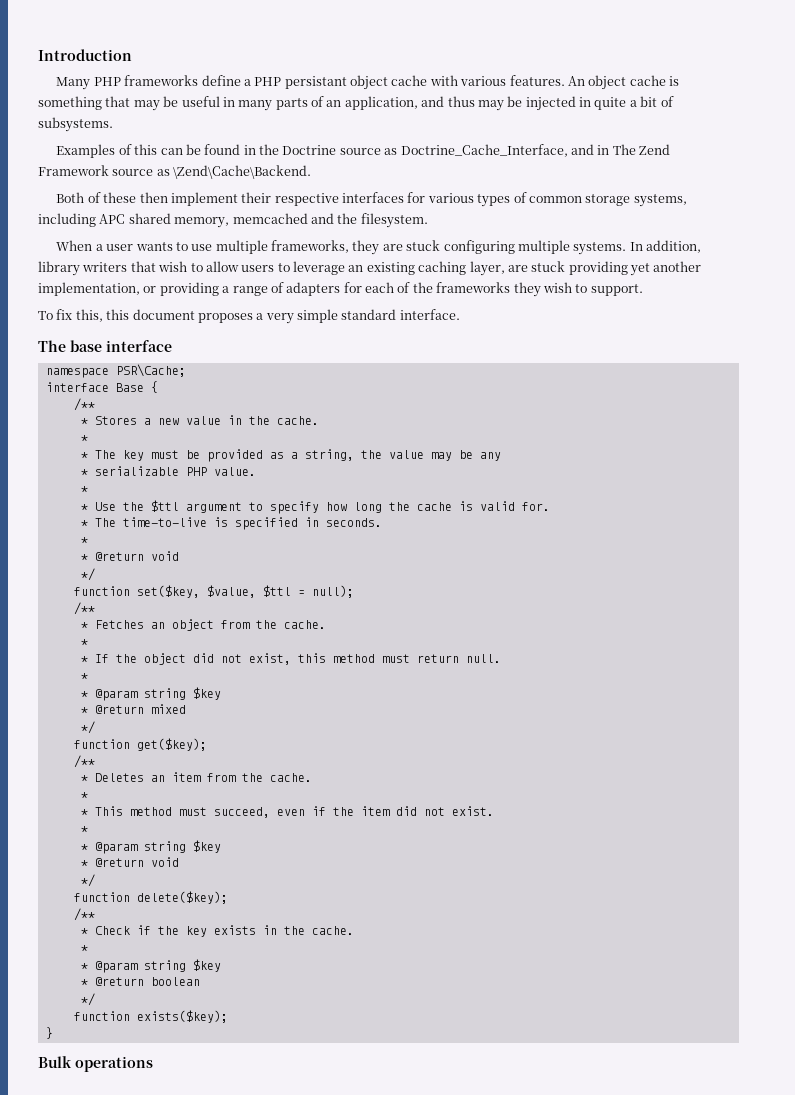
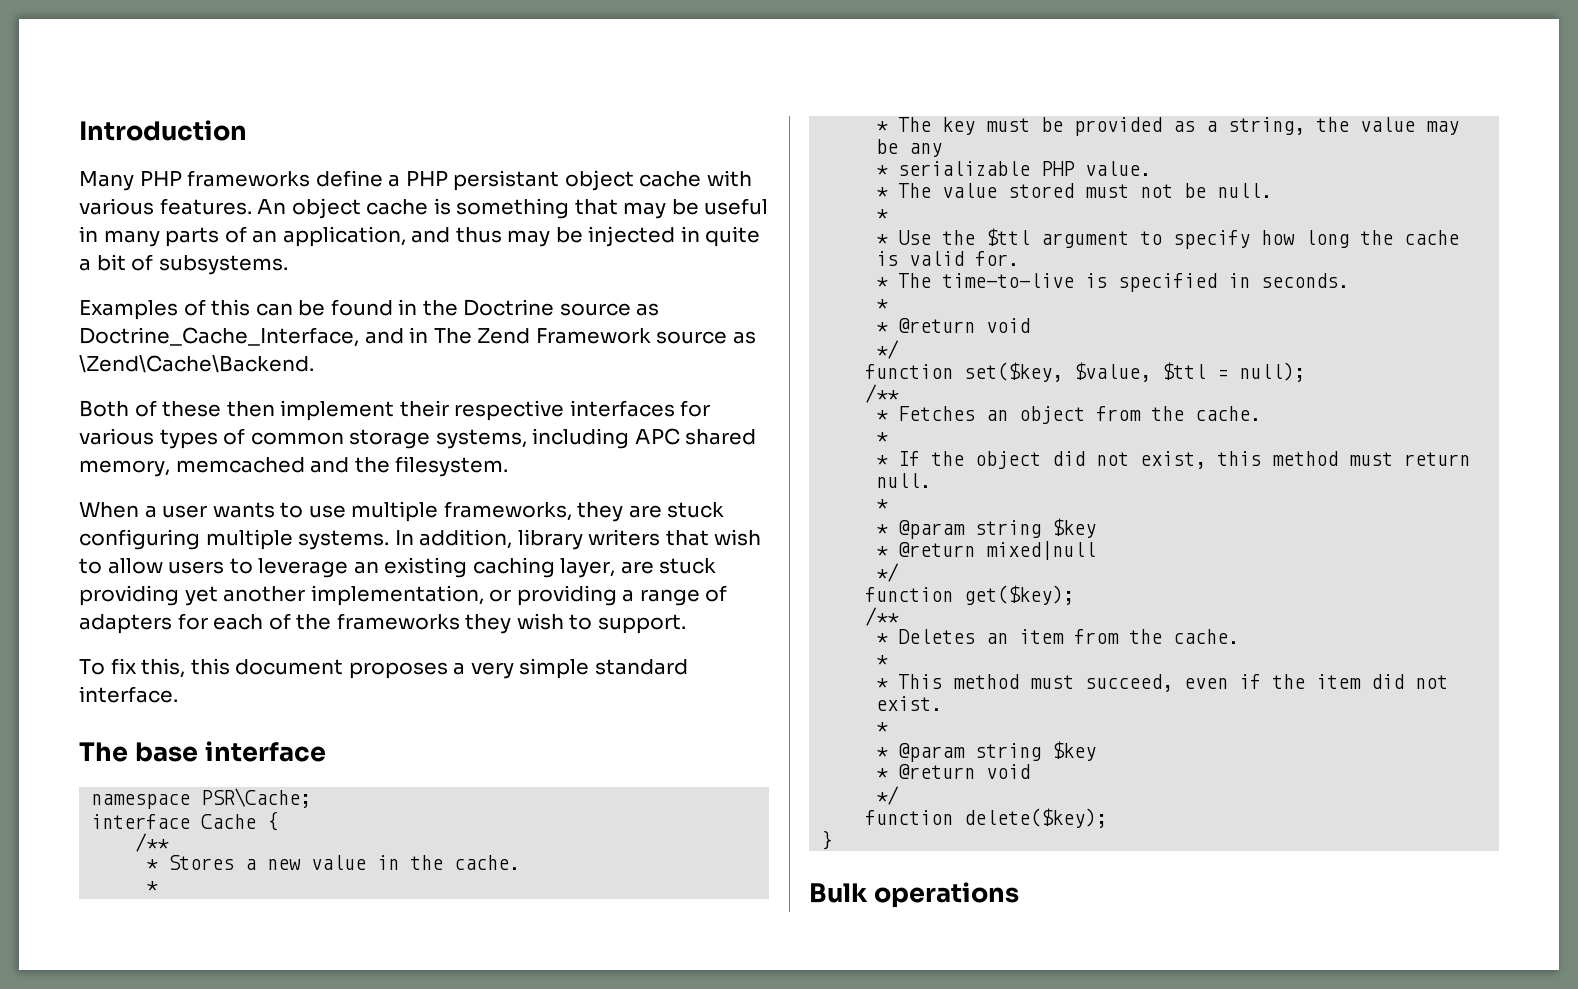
[115,383,144,392] Base -> [201,814,257,829] Cache
(256, 471) none -> [876,183,1273,198] // * The value stored must not be null.
[150,704,186,714] mixed -> [986,541,1097,560] mixed|null
[73,908,95,921] [80,925,354,937] [80,945,88,952] [80,959,221,973] [80,977,200,986] [80,993,95,1006] [73,1010,228,1023] // /** // * Check if the key exists in the cache. // * // * @param string $key // * @return boolean // */ // function exists($key); -> (1108, 818) none

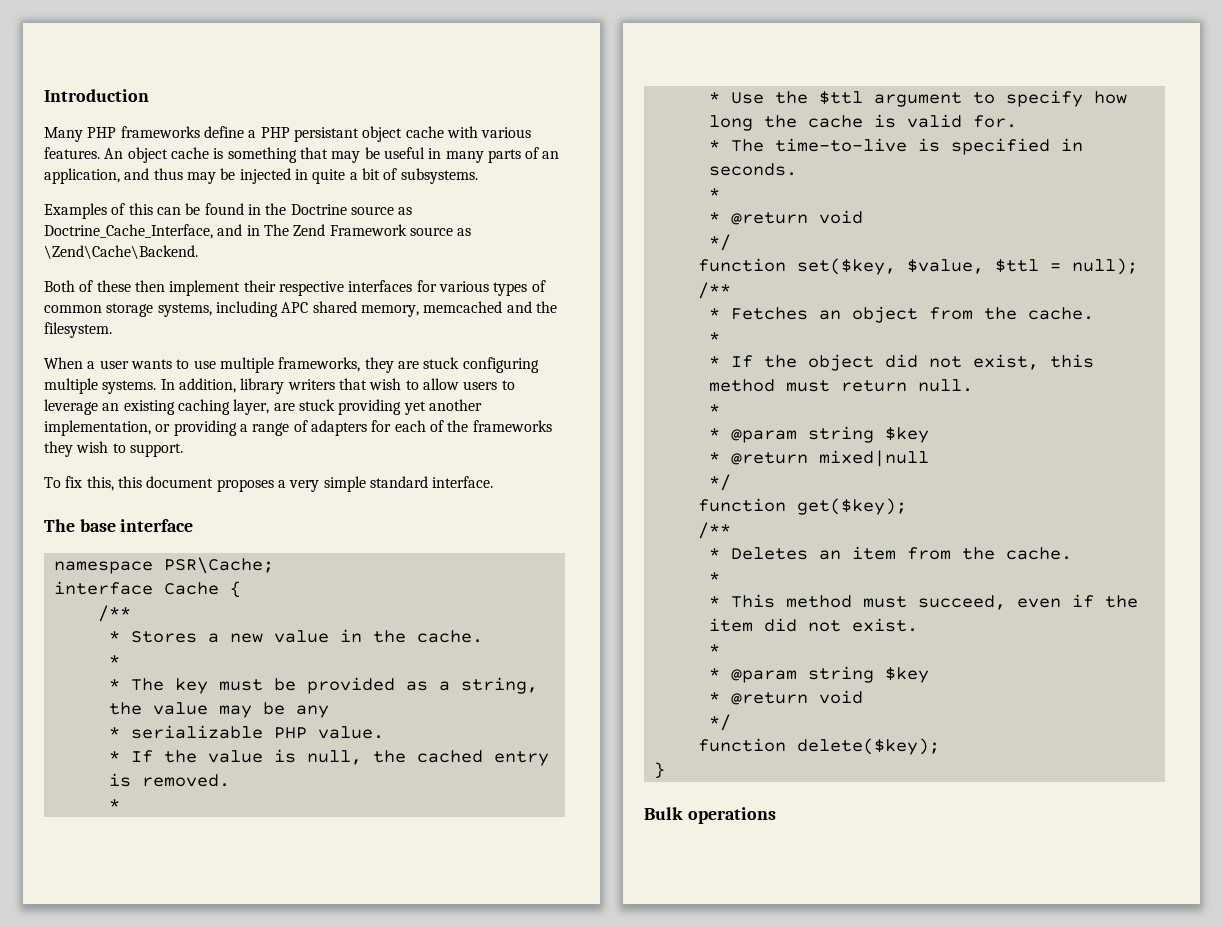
[898,183,1273,198] The value stored must not be null. -> [130,749,549,766] [108,773,230,787] If the value is null, the cached entry is removed.

